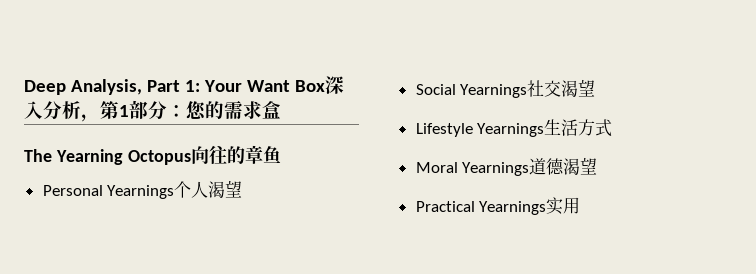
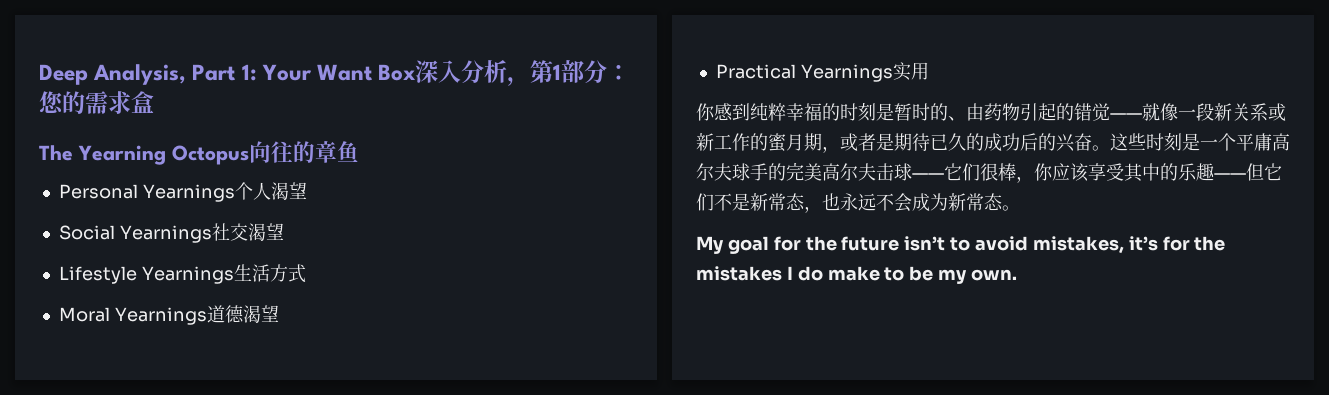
(581, 205) none -> [696,102,1286,121] [696,132,1290,153] [696,162,1282,183] [696,193,1020,213] [696,236,1226,254] [696,266,1018,284] // 你感到纯粹幸福的时刻是暂时的、由药物引起的错觉——就像一段新关系或新工作的蜜月期，或者是期待已久的成功后的兴奋。这些时刻是一个平庸高尔夫球手的完美高尔夫击球——它们很棒，你应该享受其中的乐趣——但它们不是新常态，也永远不会成为新常态。 // My goal for the future isn’t to avoid mistakes, it’s for the mistakes I do make to be my own.

